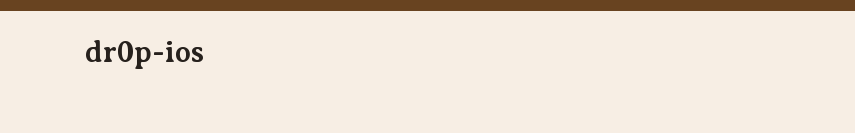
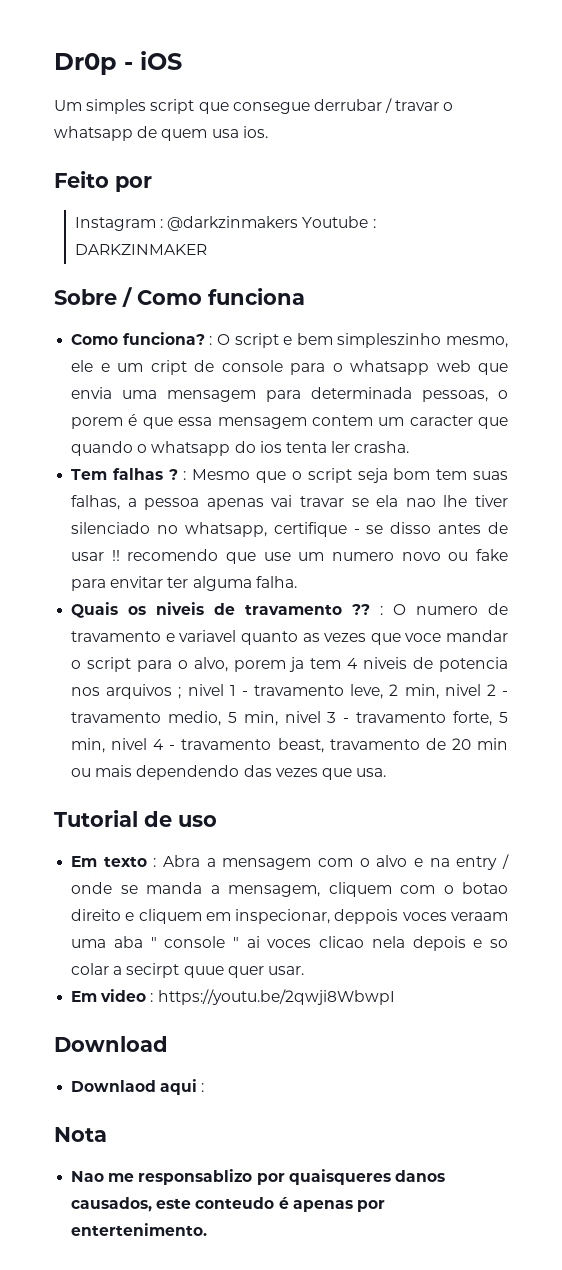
[85,40,204,69] dr0p-ios -> [54,51,182,75] [54,98,454,114] [54,126,268,141] [54,171,152,192] [74,216,376,231] [74,244,207,255] [54,287,305,307] [71,332,508,348] [71,360,508,375] [71,387,508,402] [71,414,508,429] [71,441,410,456] [71,468,508,483] [71,495,508,510] [71,522,508,537] [71,549,508,564] [71,576,297,591] [71,602,509,618] [71,630,508,645] [71,657,508,672] [71,684,509,699] [71,711,508,726] [71,738,508,753] [71,765,387,780] [54,810,217,827] [71,854,510,870] [71,882,508,897] [71,909,508,924] [71,936,509,951] [71,963,304,978] [71,989,395,1005] [54,1036,168,1052] [71,1079,205,1095] [54,1127,107,1142] [71,1169,445,1185] [71,1197,385,1212] [71,1223,208,1236] Dr0p - iOS // Um simples script que consegue derrubar / travar o whatsapp de quem usa ios. // Feito por // Instagram : @darkzinmakers Youtube : DARKZINMAKER // Sobre / Como funciona // Como funciona? : O script e bem simpleszinho mesmo, ele e um cript de console para o whatsapp web que envia uma mensagem para determinada pessoas, o porem é que essa mensagem contem um caracter que quando o whatsapp do ios tenta ler crasha. // Tem falhas ? : Mesmo que o script seja bom tem suas falhas, a pessoa apenas vai travar se ela nao lhe tiver silenciado no whatsapp, certifique - se disso antes de usar !! recomendo que use um numero novo ou fake para envitar ter alguma falha. // Quais os niveis de travamento ?? : O numero de travamento e variavel quanto as vezes que voce mandar o script para o alvo, porem ja tem 4 niveis de potencia nos arquivos ; nivel 1 - travamento leve, 2 min, nivel 2 - travamento medio, 5 min, nivel 3 - travamento forte, 5 min, nivel 4 - travamento beast, travamento de 20 min ou mais dependendo das vezes que usa. // Tutorial de uso // Em texto : Abra a mensagem com o alvo e na entry / onde se manda a mensagem, cliquem com o botao direito e cliquem em inspecionar, deppois voces veraam uma aba " console " ai voces clicao nela depois e so colar a secirpt quue quer usar. // Em video : https://youtu.be/2qwji8WbwpI // Download // Downlaod aqui : // Nota // Nao me responsablizo por quaisqueres danos causados, este conteudo é apenas por entertenimento.

